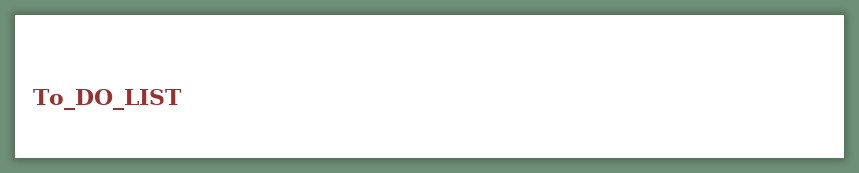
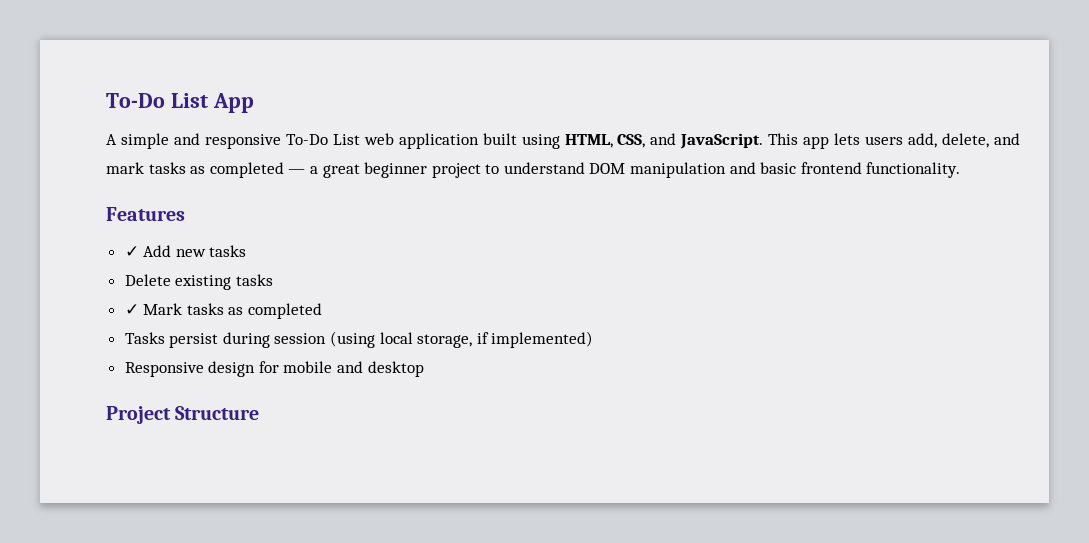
[33,89,182,110] To_DO_LIST -> [106,93,254,113] [106,133,1021,149] [106,162,961,178] [106,207,185,221] [124,245,247,257] [124,274,273,290] [124,303,323,319] [124,331,594,348] [124,361,424,377] [106,406,260,424] To-Do List App // A simple and responsive To-Do List web application built using HTML, CSS, and JavaScript. This app lets users add, delete, and mark tasks as completed — a great beginner project to understand DOM manipulation and basic frontend functionality. // Features // ✓ Add new tasks // Delete existing tasks // ✓ Mark tasks as completed // Tasks persist during session (using local storage, if implemented) // Responsive design for mobile and desktop // Project Structure

